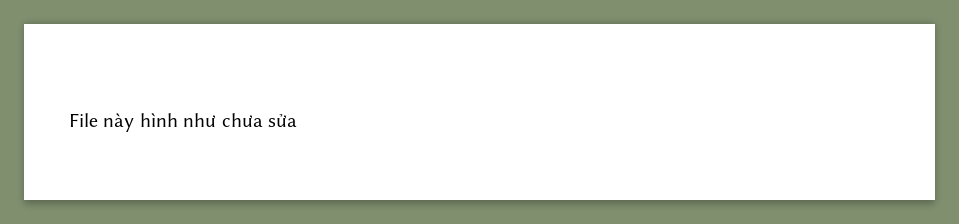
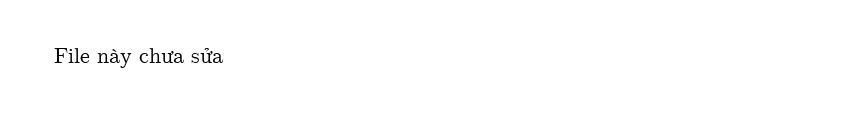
[139,113,217,127] hình như -> (132, 58) none

